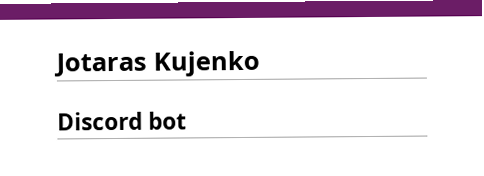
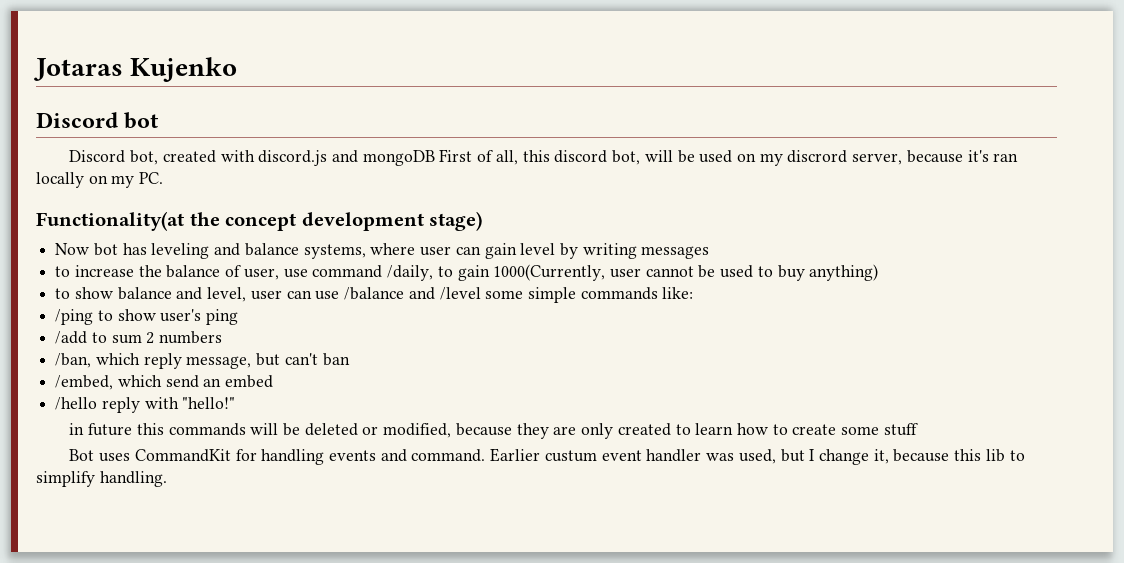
(188, 120) none -> [69,149,1019,166] [36,172,164,188] [36,211,483,231] [55,243,710,259] [55,264,879,281] [55,287,694,303] [55,309,239,325] [55,331,223,344] [55,353,350,369] [55,375,274,390] [55,397,236,413] [69,423,918,439] [69,448,1025,465] [36,471,167,487] // Discord bot, created with discord.js and mongoDB First of all, this discord bot, will be used on my discrord server, because it's ran locally on my PC. // Functionality(at the concept development stage) // Now bot has leveling and balance systems, where user can gain level by writing messages // to increase the balance of user, use command /daily, to gain 1000(Currently, user cannot be used to buy anything) // to show balance and level, user can use /balance and /level some simple commands like: // /ping to show user's ping // /add to sum 2 numbers // /ban, which reply message, but can't ban // /embed, which send an embed // /hello reply with "hello!" // in future this commands will be deleted or modified, because they are only created to learn how to create some stuff // Bot uses CommandKit for handling events and command. Earlier custum event handler was used, but I change it, because this lib to simplify handling.

